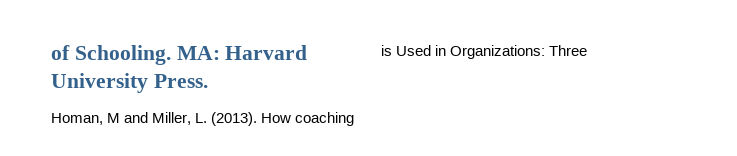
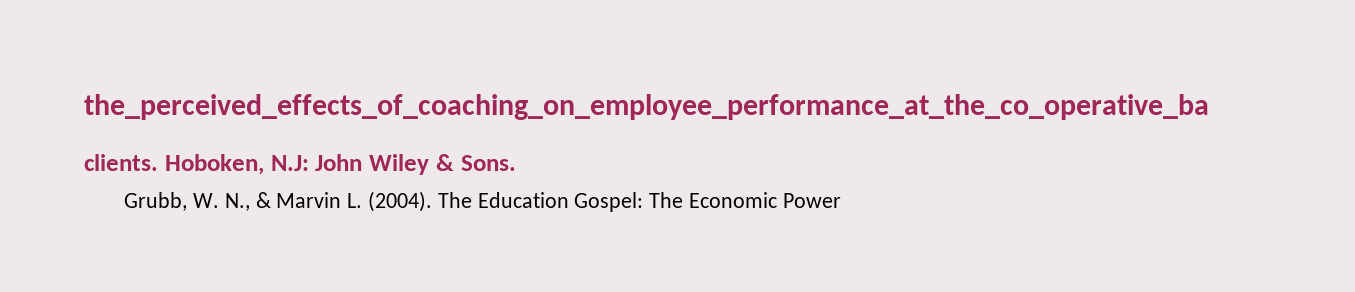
[51,45,308,65] [51,73,208,93] [51,112,355,126] [381,45,588,59] of Schooling. MA: Harvard University Press. // Homan, M and Miller, L. (2013). How coaching is Used in Organizations: Three -> [84,94,1209,120] [84,154,516,175] [124,191,841,212] the_perceived_effects_of_coaching_on_employee_performance_at_the_co_operative_ba // clients. Hoboken, N.J: John Wiley & Sons. // Grubb, W. N., & Marvin L. (2004). The Education Gospel: The Economic Power

